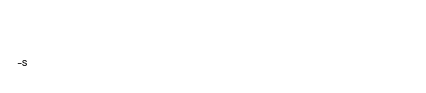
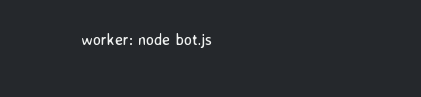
[17,60,27,66] -s -> [81,33,212,48] worker: node bot.js

